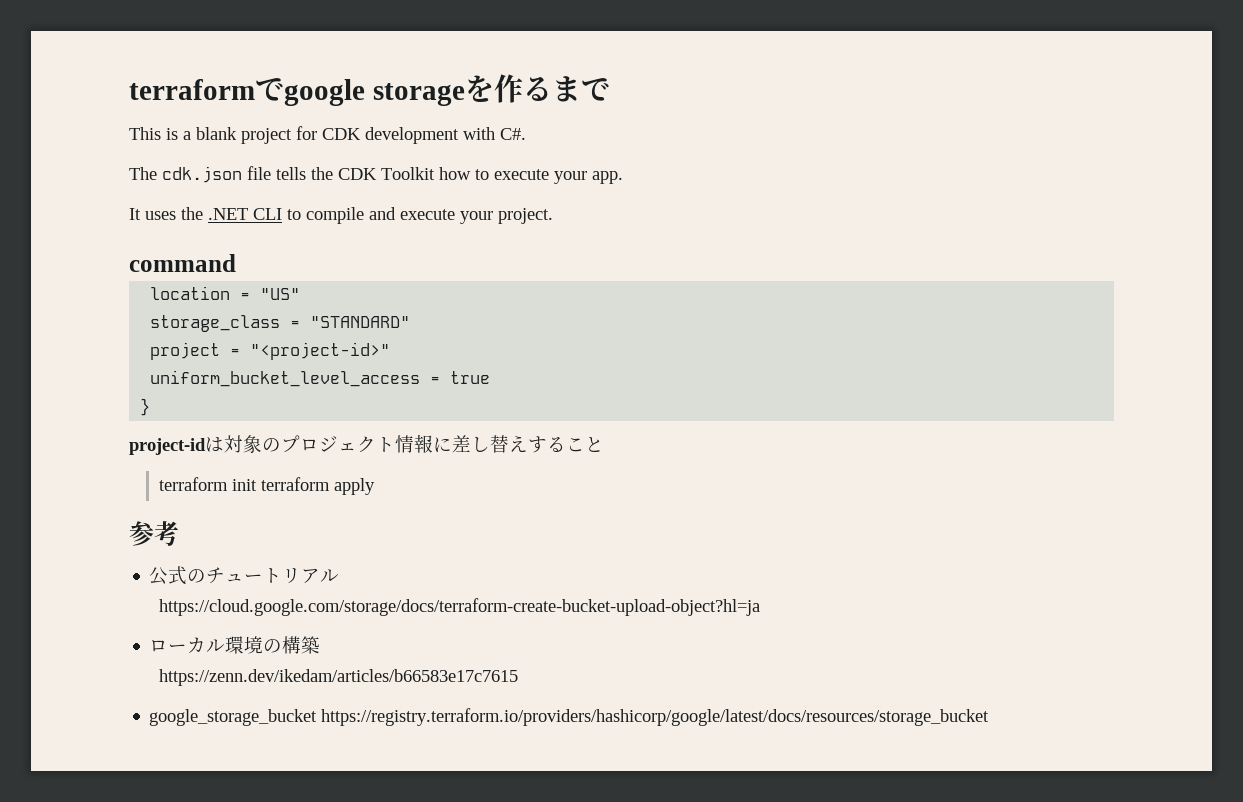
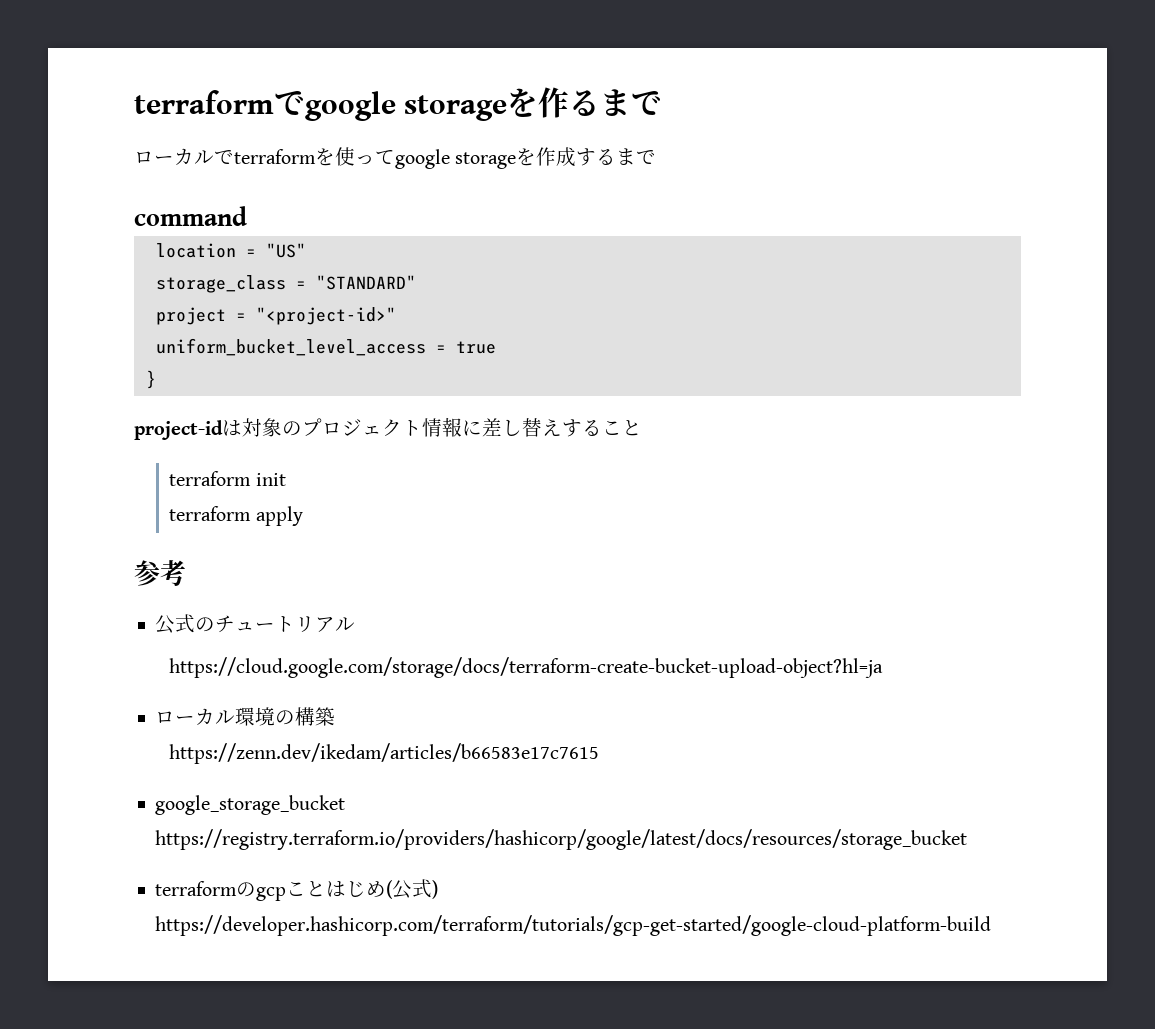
[129,126,526,144] [129,166,623,184] [129,207,553,224] This is a blank project for CDK development with C#. // The cdk.json file tells the CDK Toolkit how to execute your app. // It uses the .NET CLI to compile and execute your project. -> [134,147,657,169] ローカルでterraformを使ってgoogle storageを作成するまで
(258, 485) none -> (286, 479) //
(990, 717) none -> [155,879,439,901] [155,915,992,936] // terraformのgcpことはじめ(公式) https://developer.hashicorp.com/terraform/tutorials/gcp-get-started/google-cloud-platform-build

